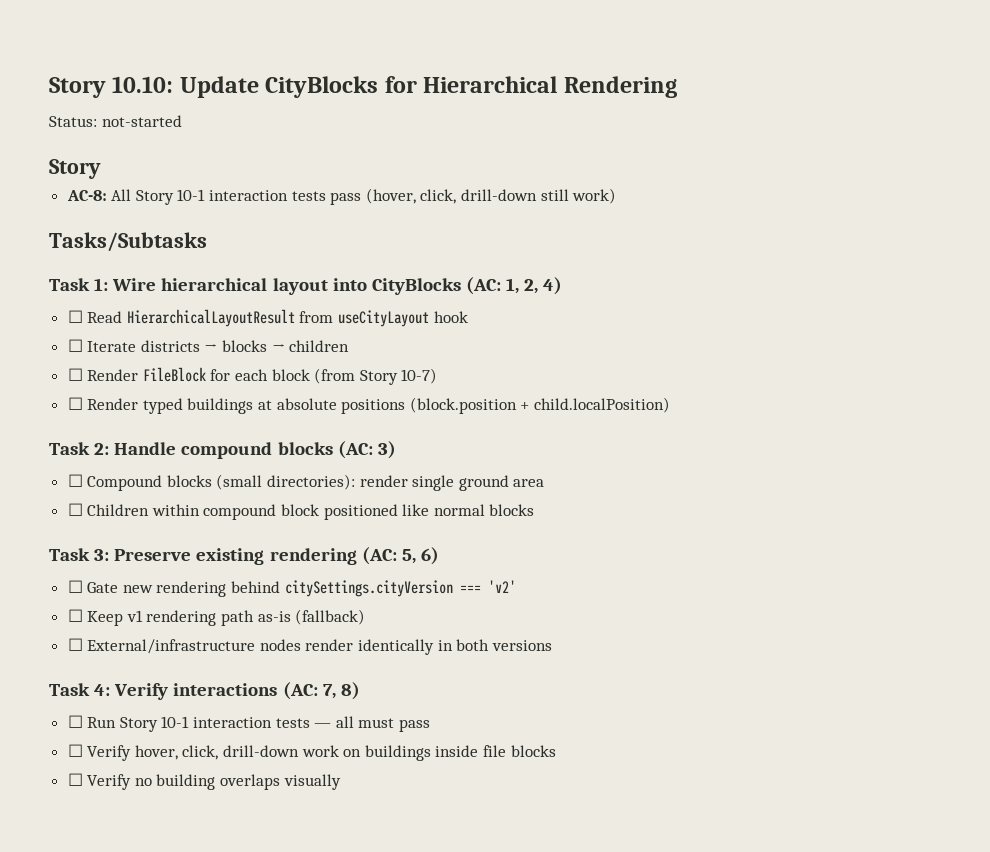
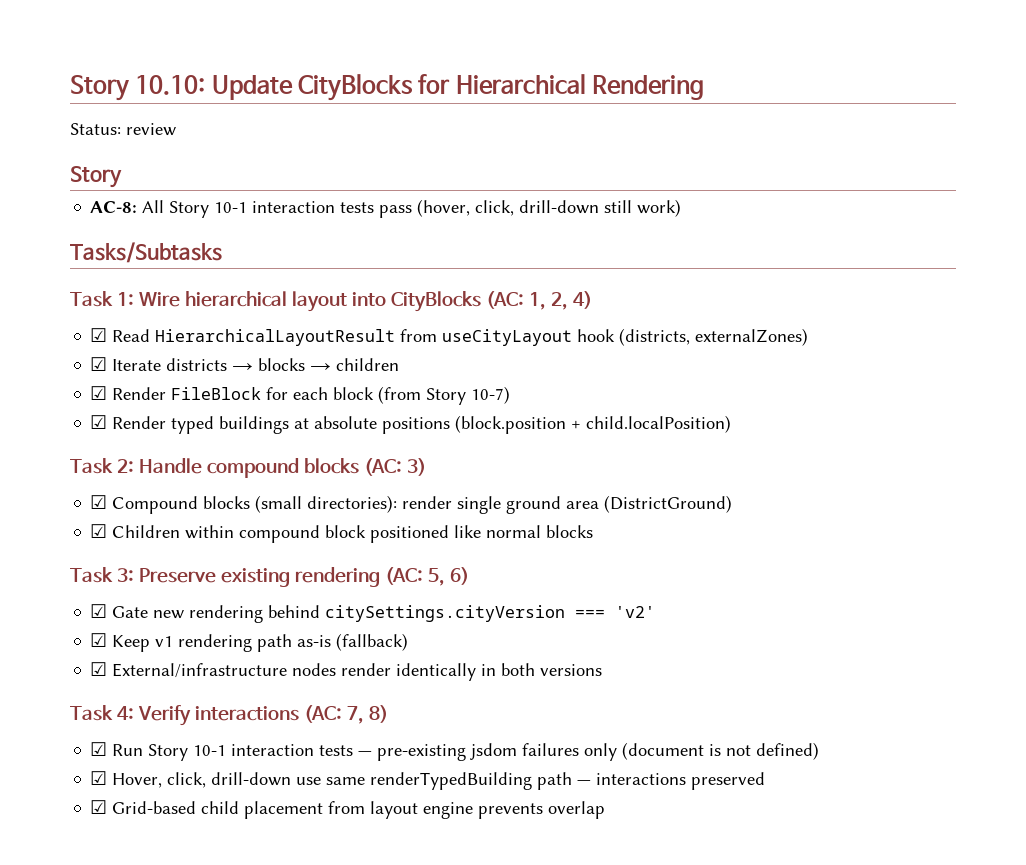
[101,115,182,127] not-started -> [126,123,176,136] review
[67,310,83,323] ☐ -> [90,328,108,342] ☑
[67,339,83,352] // ☐ -> [619,328,809,346] [90,357,108,371] (districts, externalZones) // ☑
[67,368,83,381] ☐ -> [90,386,108,400] ☑
[67,397,83,410] ☐ -> [90,415,108,429] ☑
[67,474,83,487] ☐ -> [90,495,108,509] ☑
[67,503,83,516] // ☐ -> [604,495,733,513] [90,524,108,538] (DistrictGround) // ☑
[67,580,83,593] ☐ -> [90,604,108,618] ☑
[67,609,83,622] ☐ -> [90,633,108,647] ☑
[67,638,83,651] ☐ -> [90,662,108,676] ☑
[67,715,83,728] ☐ -> [90,742,108,756] ☑
[335,716,431,732] [67,744,556,761] [67,773,341,790] all must pass // ☐ Verify hover, click, drill-down work on buildings inside file blocks // ☐ Verify no building overlaps visually -> [377,742,820,761] [90,771,766,790] [90,800,606,819] pre-existing jsdom failures only (document is not defined) // ☑ Hover, click, drill-down use same renderTypedBuilding path — interactions preserved // ☑ Grid-based child placement from layout engine prevents overlap

